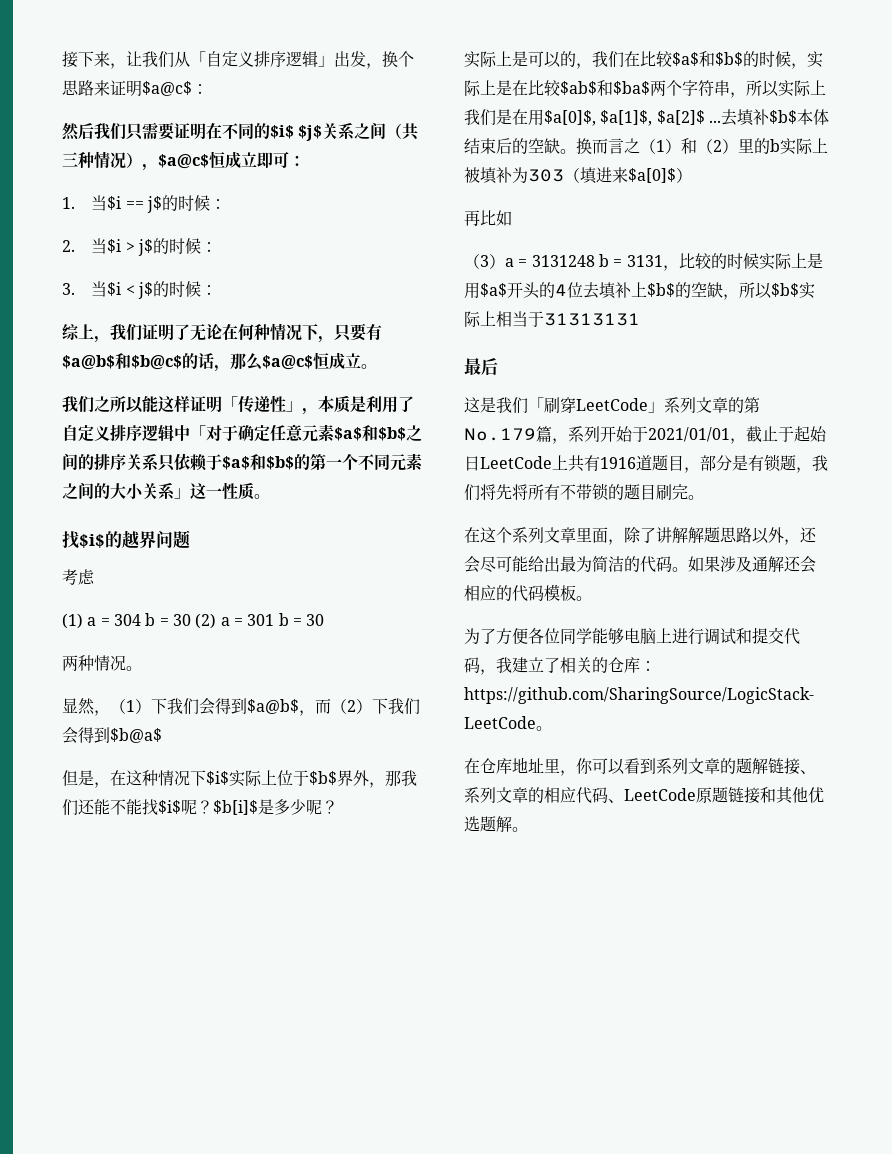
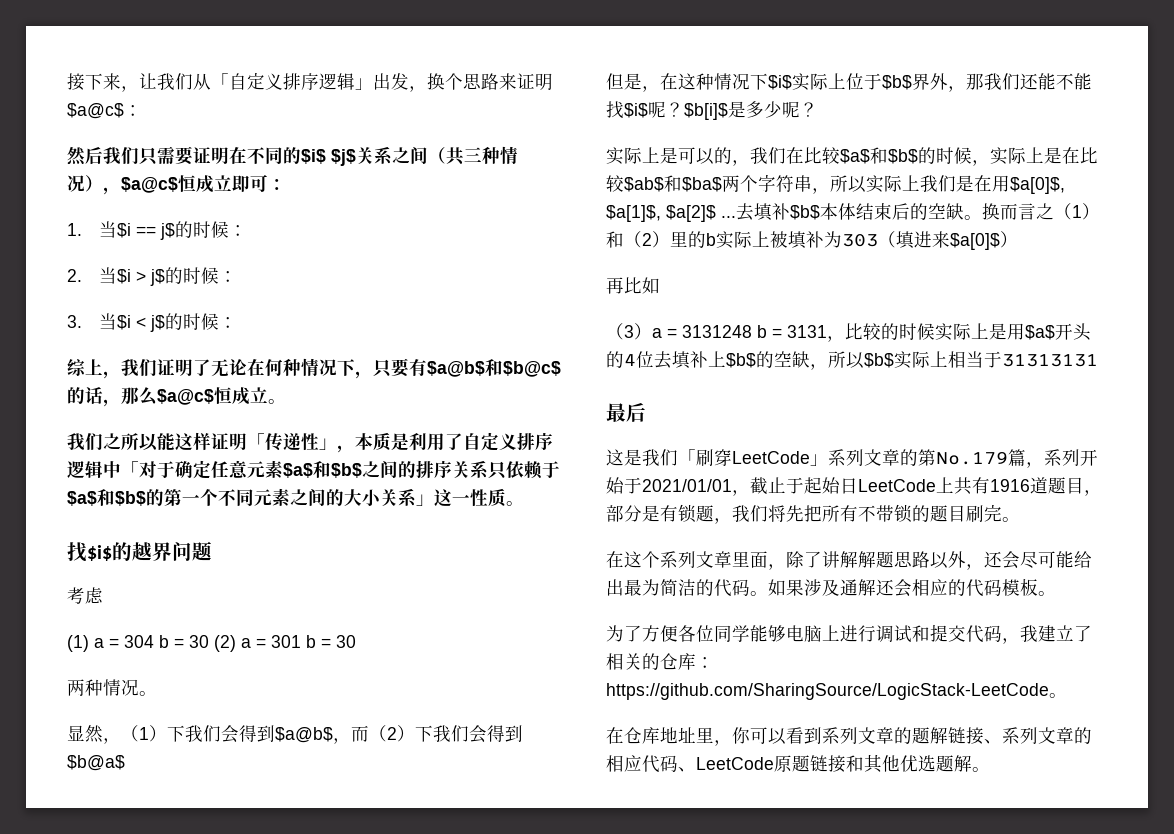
[512,484,528,500] 将 -> [804,505,822,522] 把

